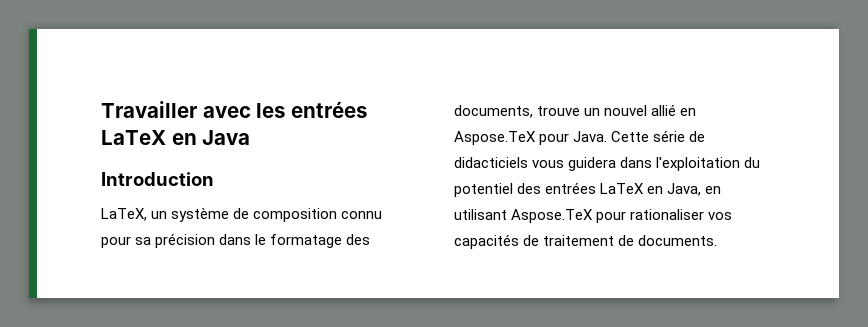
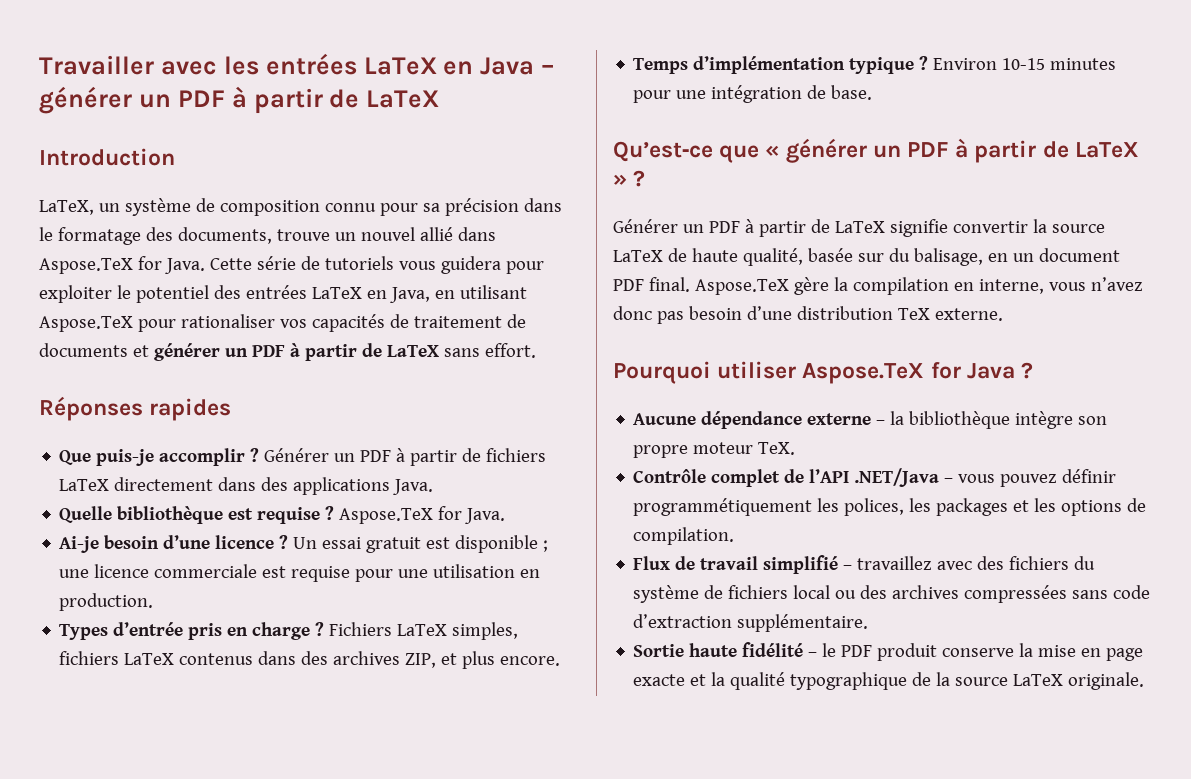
(251, 137) none -> [541,65,555,74] [39,86,440,114] – générer un PDF à partir de LaTeX
[680,108,697,116] [454,131,570,145] en Aspose.TeX pour -> [457,227,496,241] [39,256,162,274] dans Aspose.TeX for
[454,157,528,168] didacticiels -> [324,256,394,270] tutoriels
[620,157,761,171] dans l'exploitation du -> [505,261,544,274] [39,285,131,303] pour exploiter le
[638,235,718,246] documents. -> [39,343,536,361] [39,396,232,421] [59,448,547,466] [59,477,434,495] [59,506,506,524] [59,535,549,553] [59,564,541,582] [59,593,154,611] [59,622,519,640] [59,651,561,669] [633,56,1117,74] [633,85,873,103] [613,138,1139,163] [613,170,646,187] [613,219,1105,237] [613,248,1120,266] [613,277,1143,295] [613,306,1003,324] [613,361,1034,384] [633,411,1108,429] [633,442,796,458] [633,468,1117,487] [633,498,1147,516] [633,527,735,545] [633,555,1096,574] [633,585,1151,603] [633,614,869,632] [633,642,1144,661] [633,672,1145,690] documents et générer un PDF à partir de LaTeX sans effort. // Réponses rapides // Que puis‑je accomplir ? Générer un PDF à partir de fichiers LaTeX directement dans des applications Java. // Quelle bibliothèque est requise ? Aspose.TeX for Java. // Ai‑je besoin d’une licence ? Un essai gratuit est disponible ; une licence commerciale est requise pour une utilisation en production. // Types d’entrée pris en charge ? Fichiers LaTeX simples, fichiers LaTeX contenus dans des archives ZIP, et plus encore. // Temps d’implémentation typique ? Environ 10‑15 minutes pour une intégration de base. // Qu’est‑ce que « générer un PDF à partir de LaTeX » ? // Générer un PDF à partir de LaTeX signifie convertir la source LaTeX de haute qualité, basée sur du balisage, en un document PDF final. Aspose.TeX gère la compilation en interne, vous n’avez donc pas besoin d’une distribution TeX externe. // Pourquoi utiliser Aspose.TeX for Java ? // Aucune dépendance externe – la bibliothèque intègre son propre moteur TeX. // Contrôle complet de l’API .NET/Java – vous pouvez définir programmétiquement les polices, les packages et les options de compilation. // Flux de travail simplifié – travaillez avec des fichiers du système de fichiers local ou des archives compressées sans code d’extraction supplémentaire. // Sortie haute fidélité – le PDF produit conserve la mise en page exacte et la qualité typographique de la source LaTeX originale.

